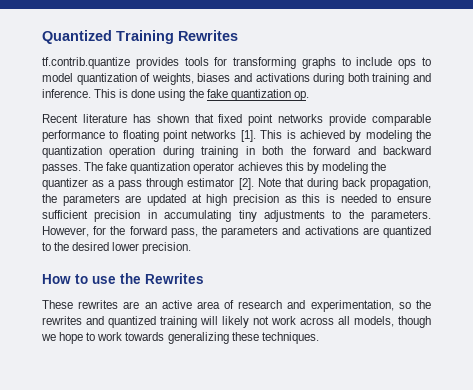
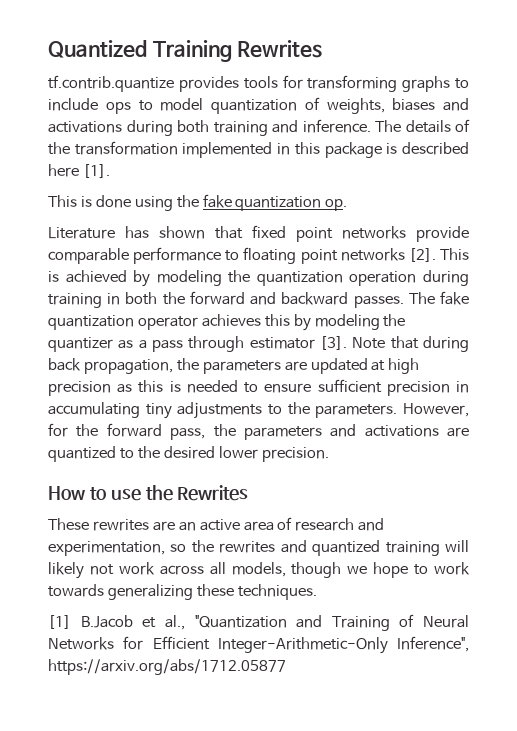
(91, 93) none -> [375,119,470,133] [48,141,470,158] [48,164,110,178] The details of the transformation implemented in this package is described here [1]. //
[42,114,127,123] Recent literature -> [48,227,115,239] Literature
[240,130,256,142] [1]. -> [408,248,436,262] [2].
[238,178,254,190] [2]. -> [320,336,347,350] [3].
(319, 338) none -> [48,614,469,631] [48,636,469,654] [48,659,286,675] // [1] B.Jacob et al., "Quantization and Training of Neural Networks for Efficient Integer-Arithmetic-Only Inference", https://arxiv.org/abs/1712.05877

